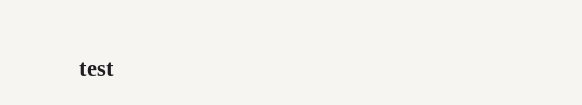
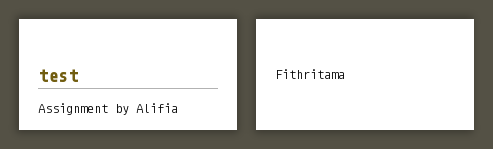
(114, 69) none -> [38,103,178,115] [275,69,345,79] // Assignment by Alifia Fithritama

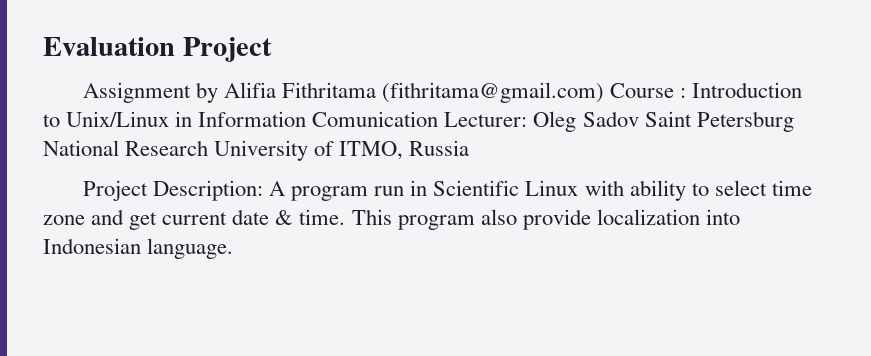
[38,69,78,82] test -> [43,37,272,62] Evaluation Project
(345, 74) none -> [382,82,803,103] [43,111,794,132] [43,140,470,161] [82,180,812,201] [43,209,740,230] [43,238,234,259] (fithritama@gmail.com) Course : Introduction to Unix/Linux in Information Comunication Lecturer: Oleg Sadov Saint Petersburg National Research University of ITMO, Russia // Project Description: A program run in Scientific Linux with ability to select time zone and get current date & time. This program also provide localization into Indonesian language.

